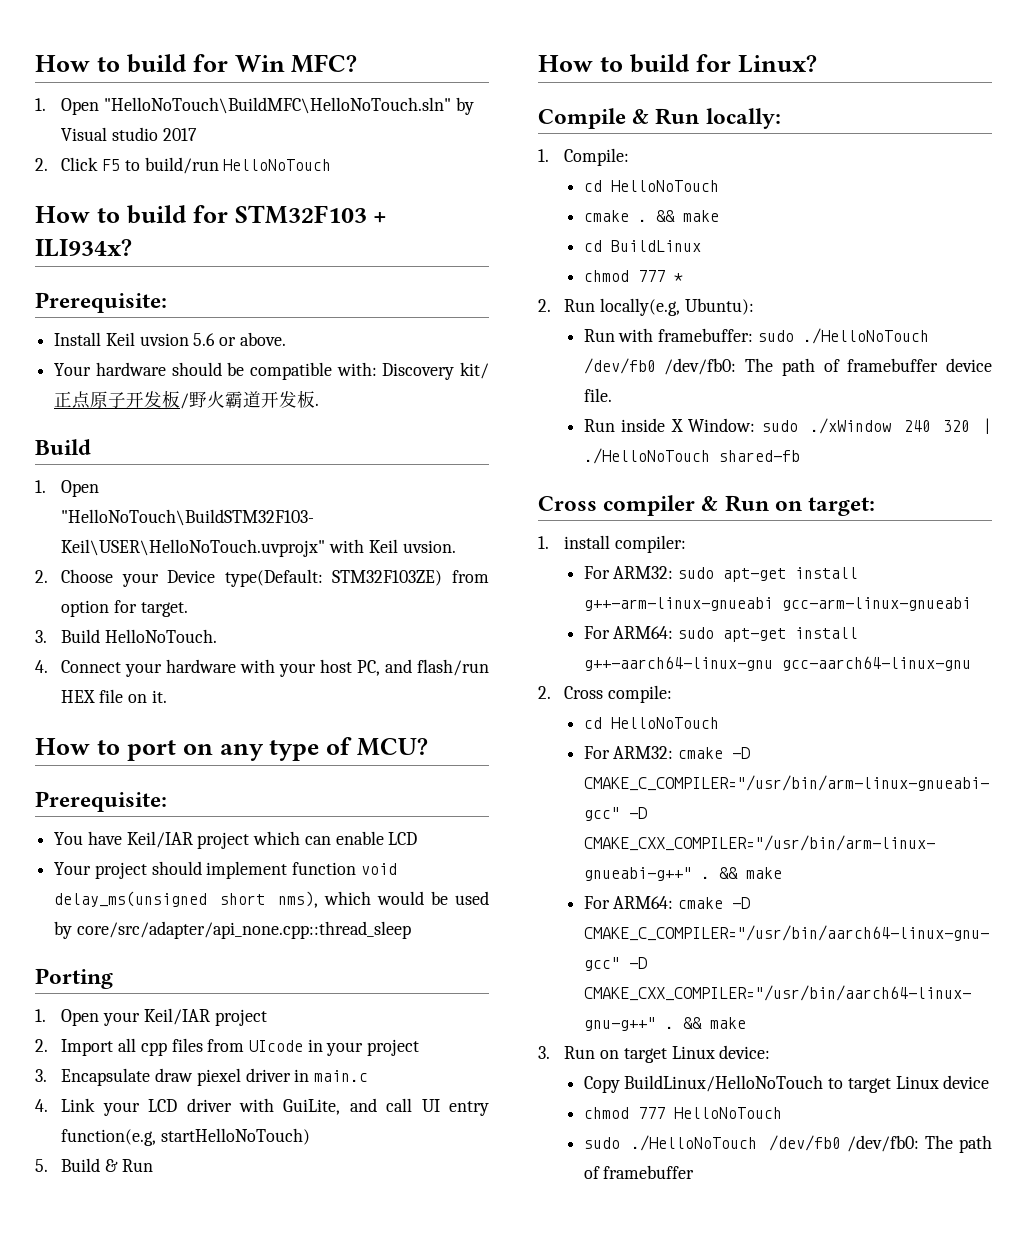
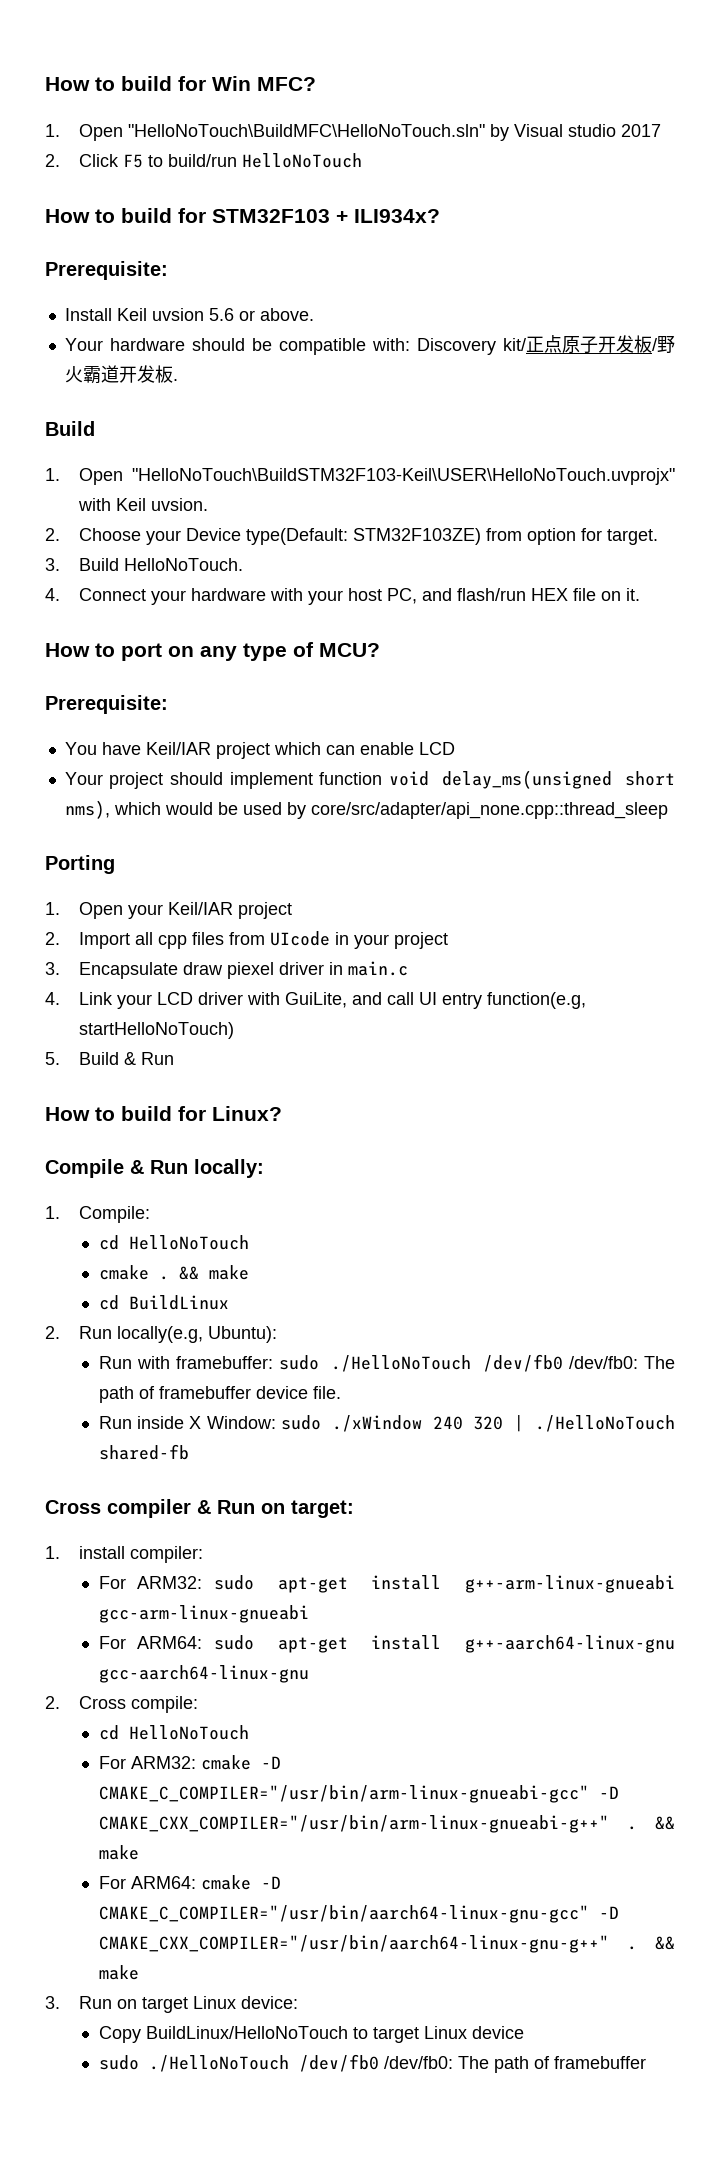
[583,270,683,282] // chmod 777 * -> (229, 1302) none
[583,1107,782,1119] // chmod 777 HelloNoTouch -> (524, 2032) none

